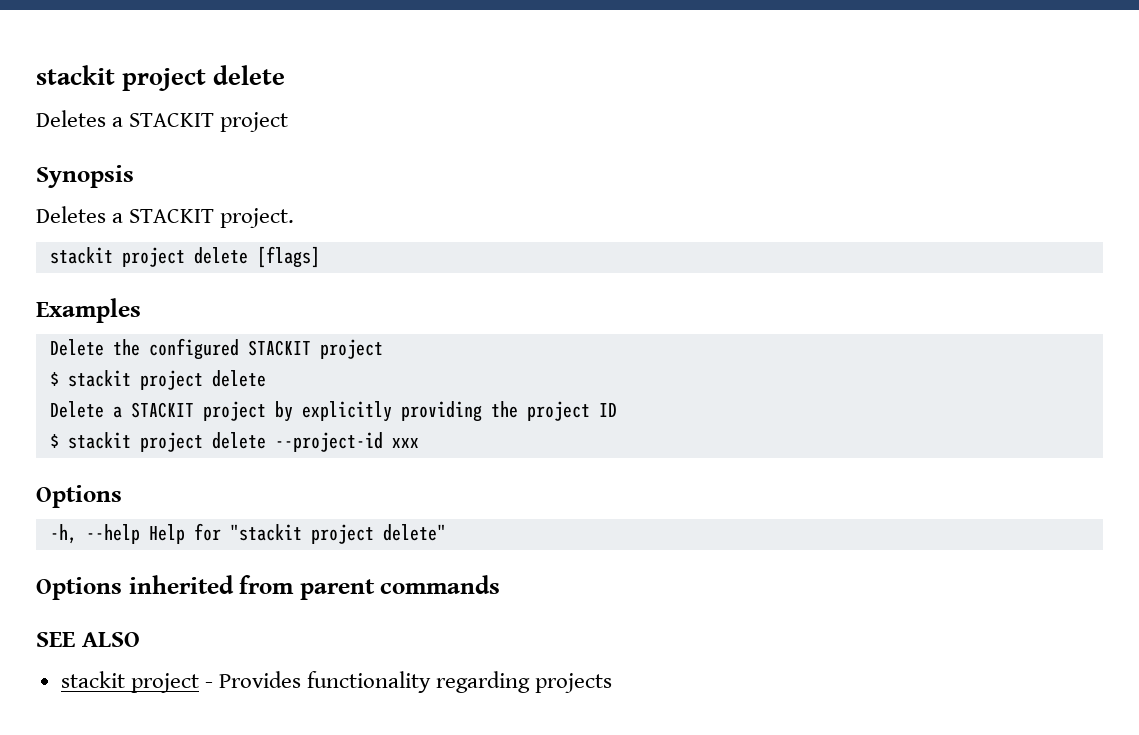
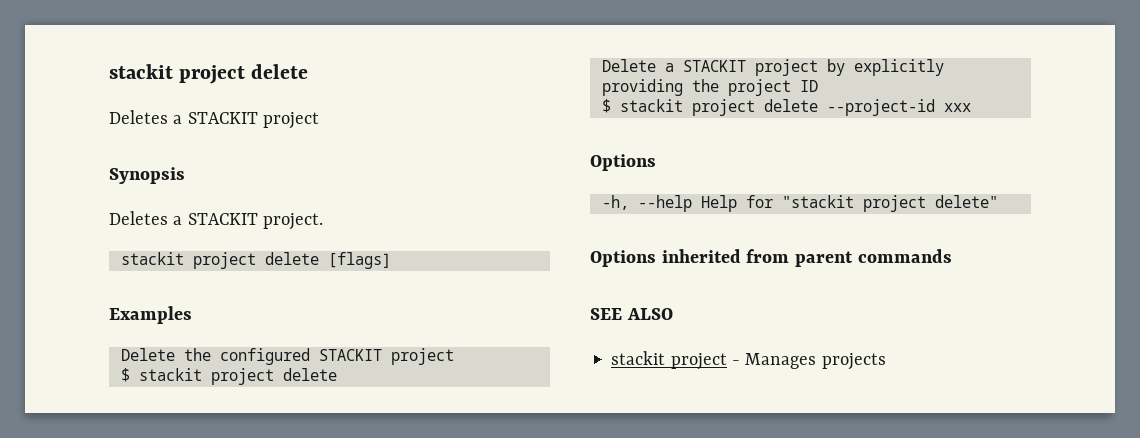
[218,671,531,693] Provides functionality regarding -> [745,353,817,369] Manages

